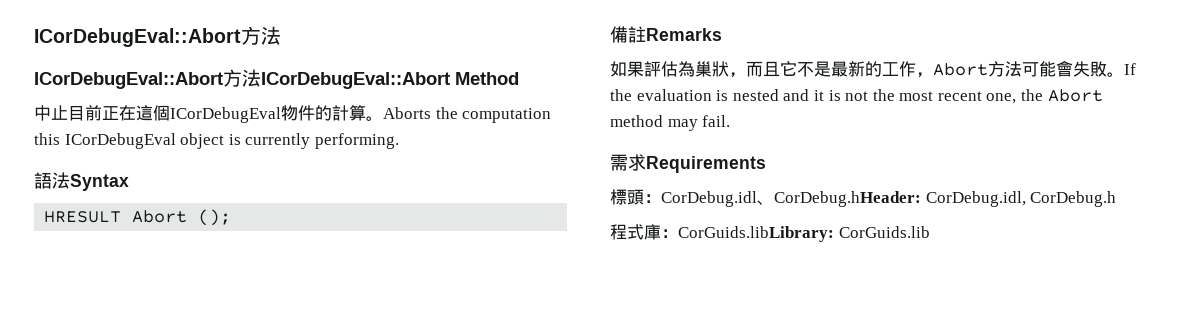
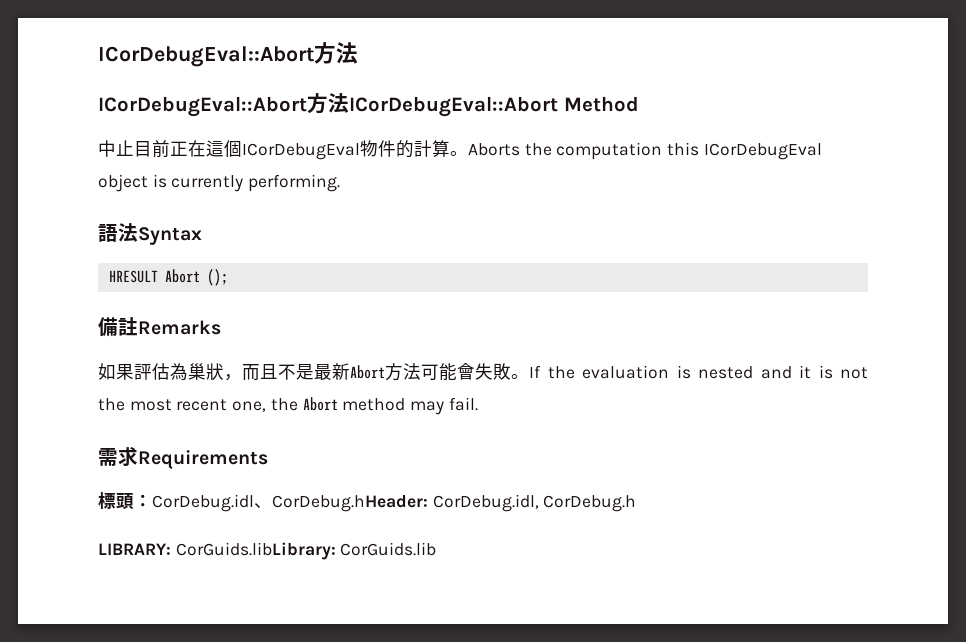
[780,61,797,76] 它 -> (278, 371) none
[865,61,933,78] 的工作， -> (350, 371) none
[610,224,678,240] 程式庫： -> [98,543,171,555] LIBRARY:

